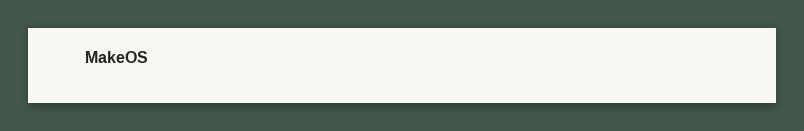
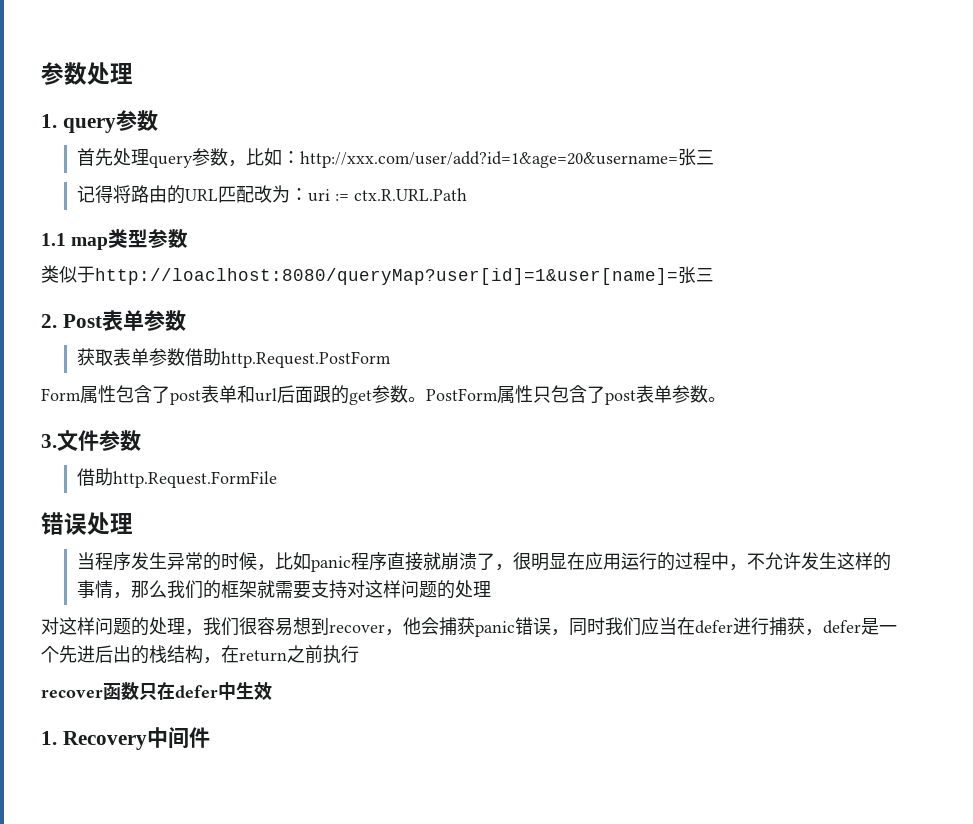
[85,51,148,63] MakeOS -> [41,62,133,85] [41,110,158,133] [76,148,714,168] [76,185,467,204] [41,229,189,250] [41,265,714,285] [41,310,186,331] [76,348,391,368] [41,385,726,405] [41,430,141,451] [76,468,277,488] [41,512,133,535] [76,552,891,572] [76,580,491,599] [41,617,897,637] [41,645,359,664] [41,681,272,700] [41,727,210,750] 参数处理 // 1. query参数 // 首先处理query参数，比如：http://xxx.com/user/add?id=1&age=20&username=张三 // 记得将路由的URL匹配改为：uri := ctx.R.URL.Path // 1.1 map类型参数 // 类似于http://loaclhost:8080/queryMap?user[id]=1&user[name]=张三 // 2. Post表单参数 // 获取表单参数借助http.Request.PostForm // Form属性包含了post表单和url后面跟的get参数。PostForm属性只包含了post表单参数。 // 3.文件参数 // 借助http.Request.FormFile // 错误处理 // 当程序发生异常的时候，比如panic程序直接就崩溃了，很明显在应用运行的过程中，不允许发生这样的事情，那么我们的框架就需要支持对这样问题的处理 // 对这样问题的处理，我们很容易想到recover，他会捕获panic错误，同时我们应当在defer进行捕获，defer是一个先进后出的栈结构，在return之前执行 // recover函数只在defer中生效 // 1. Recovery中间件

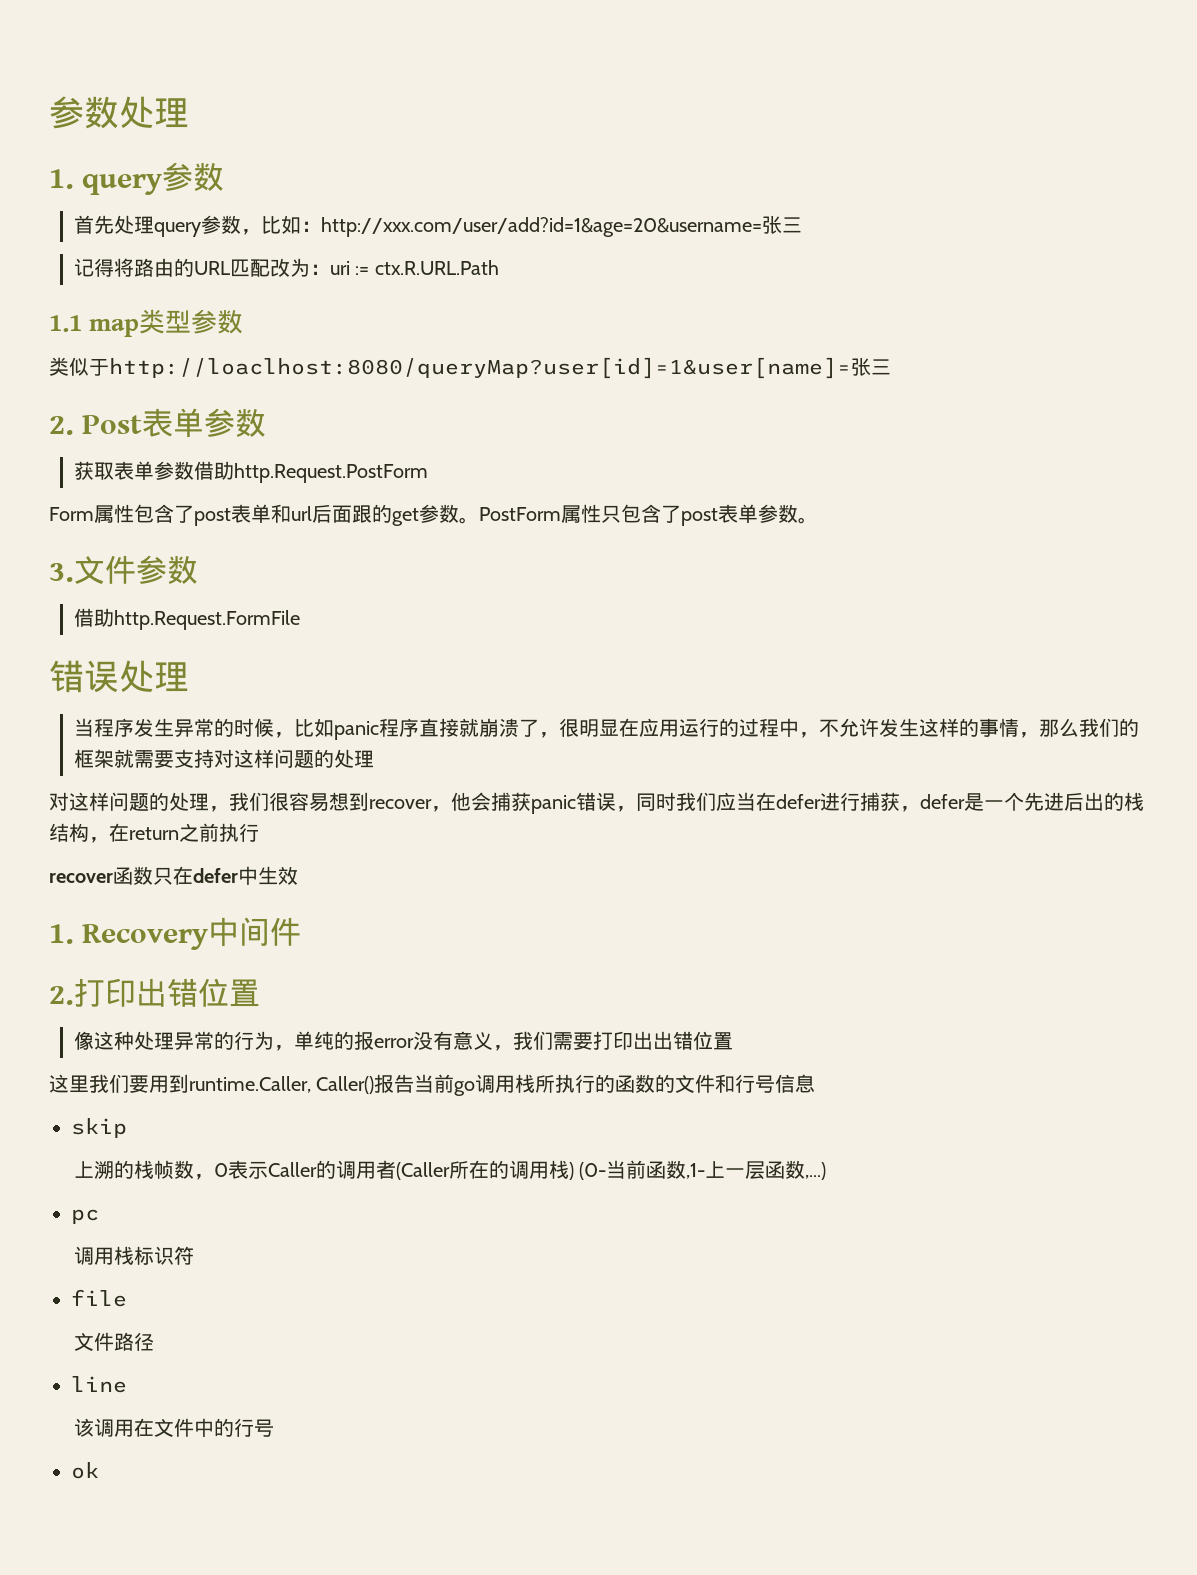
(210, 737) none -> [49,978,260,1007] [73,1031,733,1051] [49,1074,816,1096] [71,1118,127,1138] [73,1160,827,1180] [71,1209,99,1224] [73,1246,194,1265] [71,1289,127,1307] [73,1332,154,1351] [71,1376,127,1393] [73,1418,274,1437] [71,1462,99,1479] // 2.打印出错位置 // 像这种处理异常的行为，单纯的报error没有意义，我们需要打印出出错位置 // 这里我们要用到runtime.Caller, Caller()报告当前go调用栈所执行的函数的文件和行号信息 // skip // 上溯的栈帧数，0表示Caller的调用者(Caller所在的调用栈) (0-当前函数,1-上一层函数,...) // pc // 调用栈标识符 // file // 文件路径 // line // 该调用在文件中的行号 // ok

